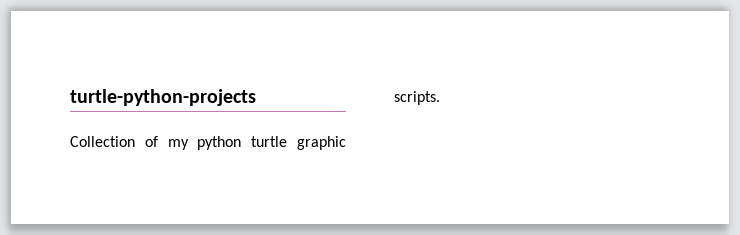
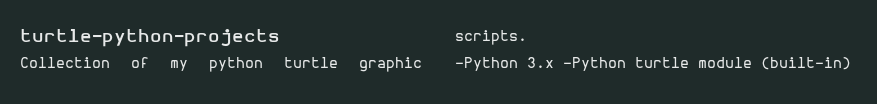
(440, 98) none -> [455,57,851,71] // -Python 3.x -Python turtle module (built-in)

